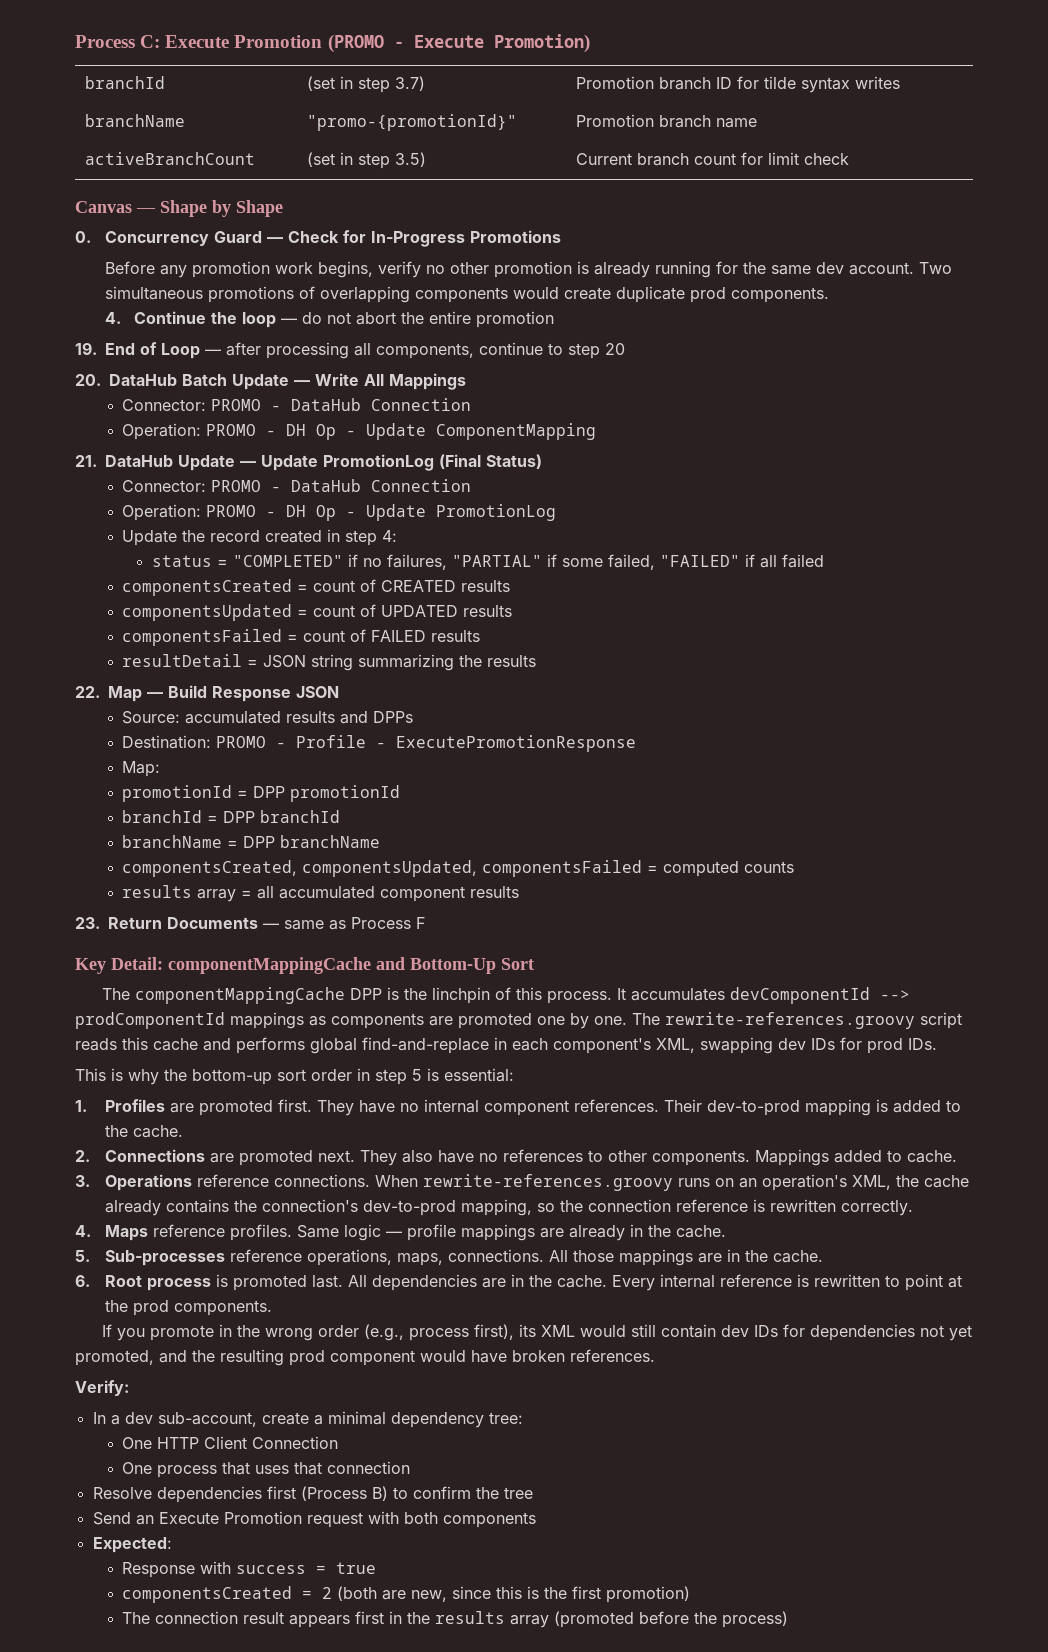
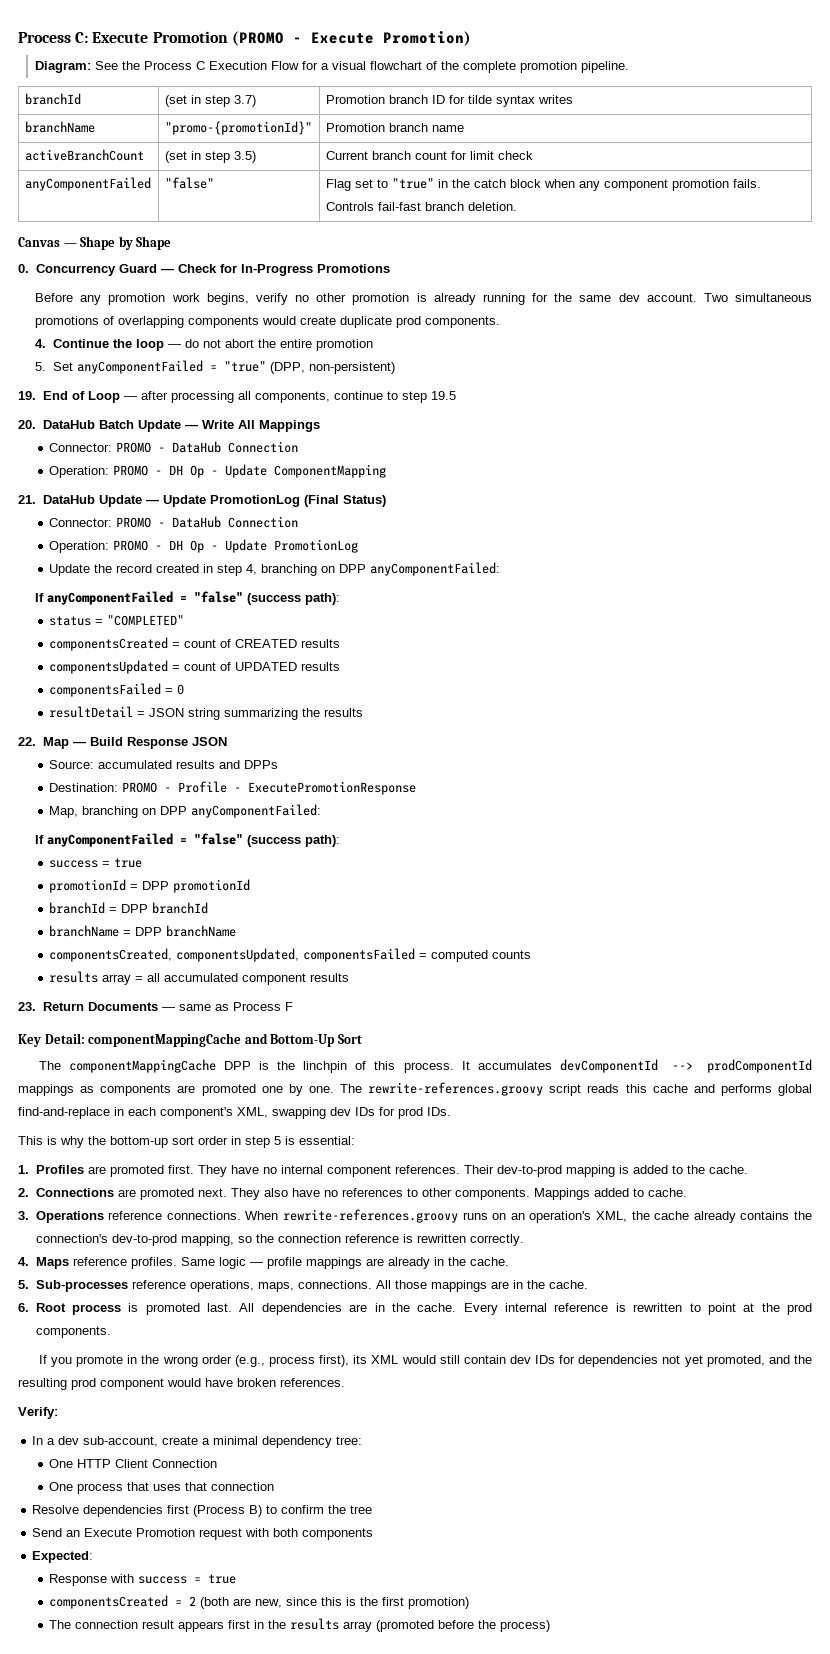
(590, 43) none -> [35,61,630,73] // Diagram: See the Process C Execution Flow for a visual flowchart of the complete promotion pipeline.
(850, 159) none -> [24,177,151,191] [164,177,214,189] [325,178,761,191] [325,202,517,211] // anyComponentFailed | "false" | Flag set to "true" in the catch block when any component promotion fails. Controls fail-fast branch deletion.
(555, 319) none -> [35,360,395,374] // 5. Set anyComponentFailed = "true" (DPP, non-persistent)
[605,343,625,355] 20 -> [430,391,456,400] 19.5
[382,530,398,542] [151,554,824,570] 4: // status = "COMPLETED" if no failures, "PARTIAL" if some failed, "FAILED" if all failed -> [246,562,501,576] [35,591,341,605] [49,615,185,626] 4, branching on DPP anyComponentFailed: // If anyComponentFailed = "false" (success path): // status = "COMPLETED"
[303,629,481,642] count of FAILED results -> [177,684,185,695] 0
[122,761,161,777] Map: -> [49,804,322,818] [35,833,341,847] [49,858,143,868] Map, branching on DPP anyComponentFailed: // If anyComponentFailed = "false" (success path): // success = true

